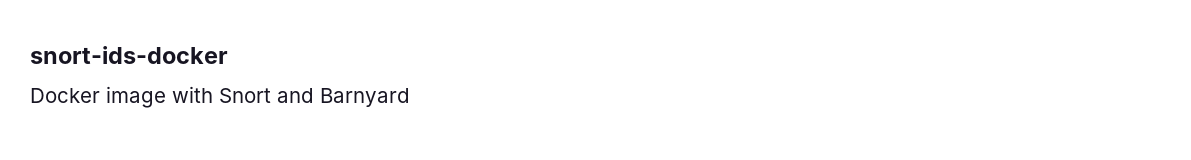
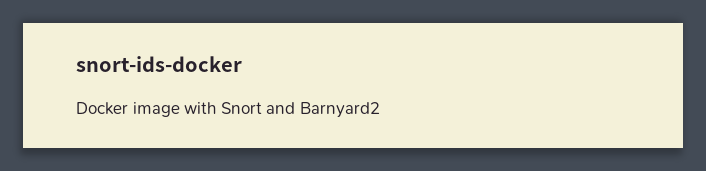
[320,88,410,107] Barnyard -> [299,102,380,118] Barnyard2

